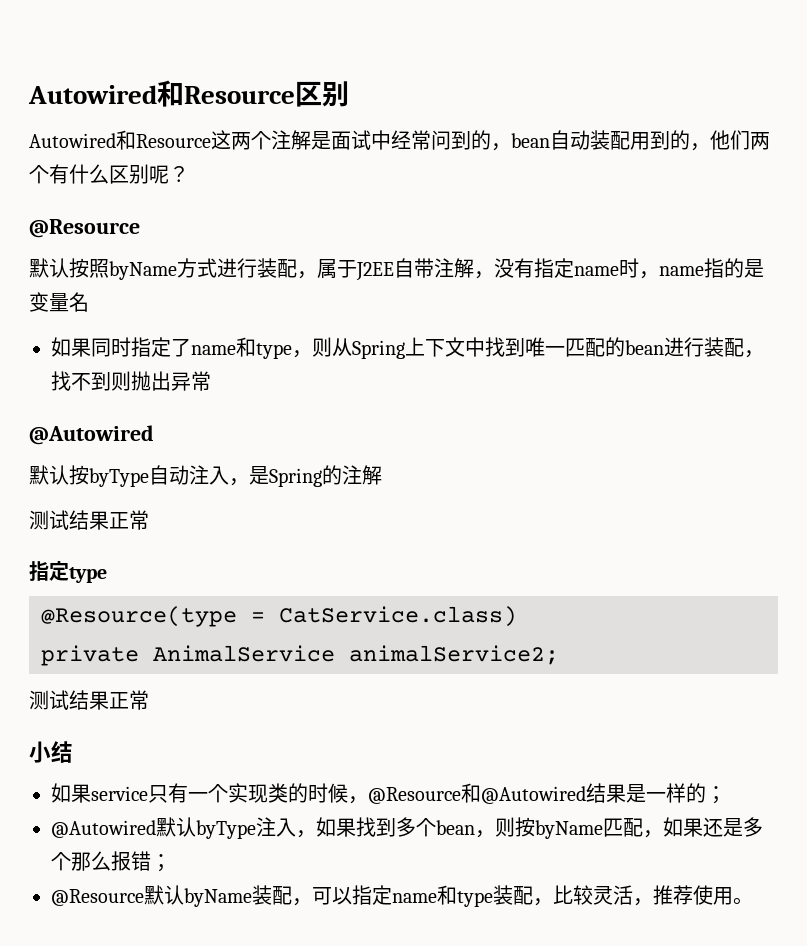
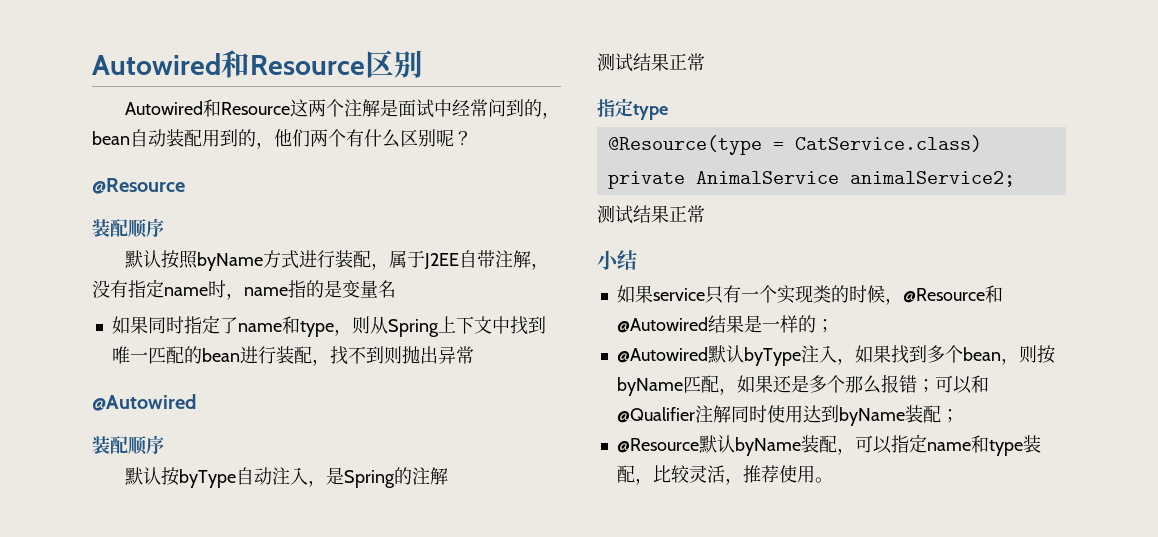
(140, 228) none -> [92,218,164,238] // 装配顺序
(154, 435) none -> [92,435,164,455] // 装配顺序
(171, 863) none -> [934,375,989,394] [616,405,959,426] 可以和@Qualifier注解同时使用达到byName装配；

